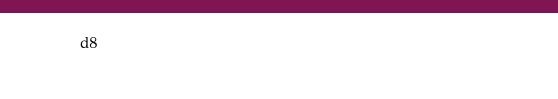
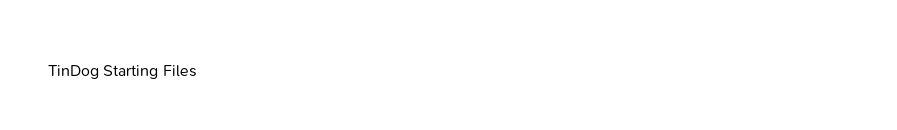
[80,37,98,48] d8 -> [48,65,197,79] TinDog Starting Files

